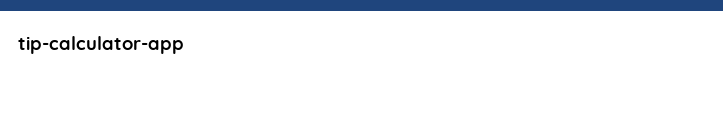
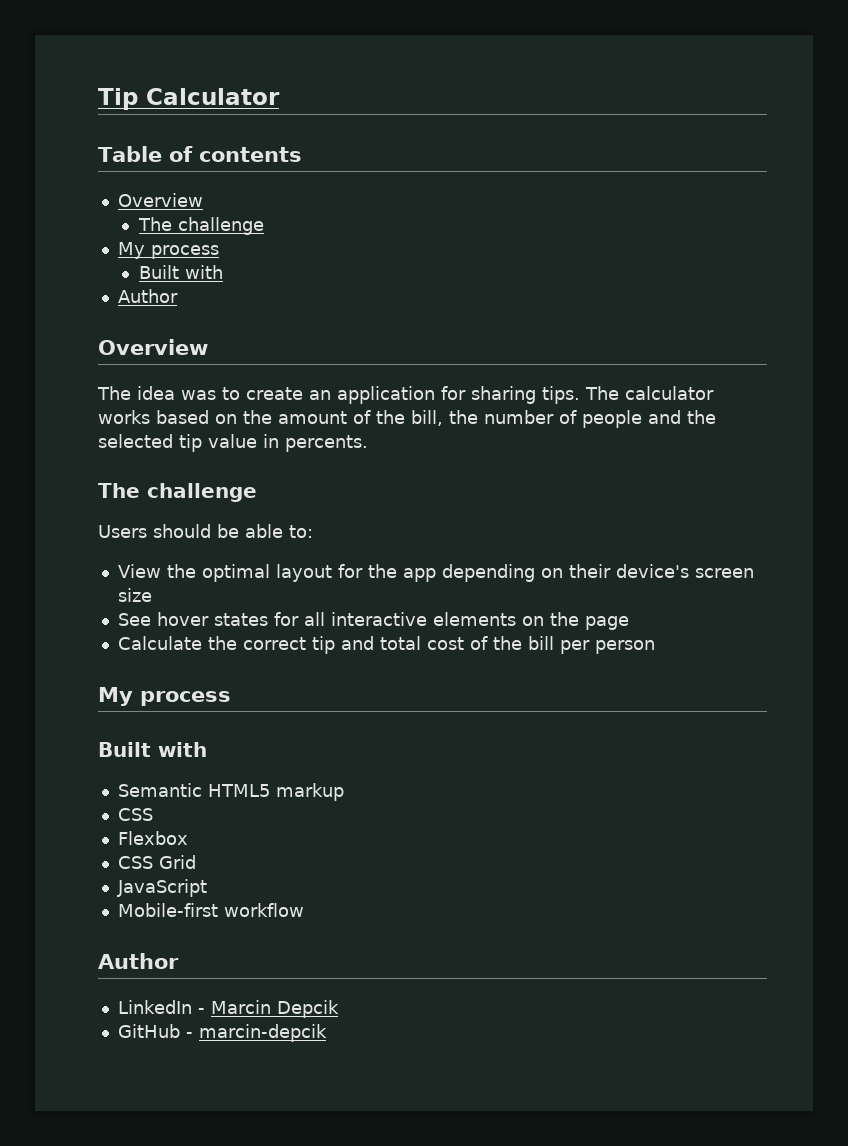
[18,36,184,54] tip-calculator-app -> [98,88,280,110] [98,146,302,162] [117,193,203,207] [137,217,264,235] [117,242,219,259] [138,265,223,279] [117,289,178,303] [98,339,208,355] [97,386,714,404] [98,410,716,428] [98,434,368,452] [98,483,257,502] [98,524,313,538] [117,564,754,582] [117,588,152,602] [117,612,629,630] [117,636,655,654] [98,687,231,706] [98,742,207,757] [117,783,344,801] [117,808,153,821] [117,831,188,845] [117,855,196,869] [116,879,207,897] [117,903,304,917] [98,953,179,969] [117,1000,339,1018] [117,1024,327,1042] Tip Calculator // Table of contents // Overview // The challenge // My process // Built with // Author // Overview // The idea was to create an application for sharing tips. The calculator works based on the amount of the bill, the number of people and the selected tip value in percents. // The challenge // Users should be able to: // View the optimal layout for the app depending on their device's screen size // See hover states for all interactive elements on the page // Calculate the correct tip and total cost of the bill per person // My process // Built with // Semantic HTML5 markup // CSS // Flexbox // CSS Grid // JavaScript // Mobile-first workflow // Author // LinkedIn - Marcin Depcik // GitHub - marcin-depcik

